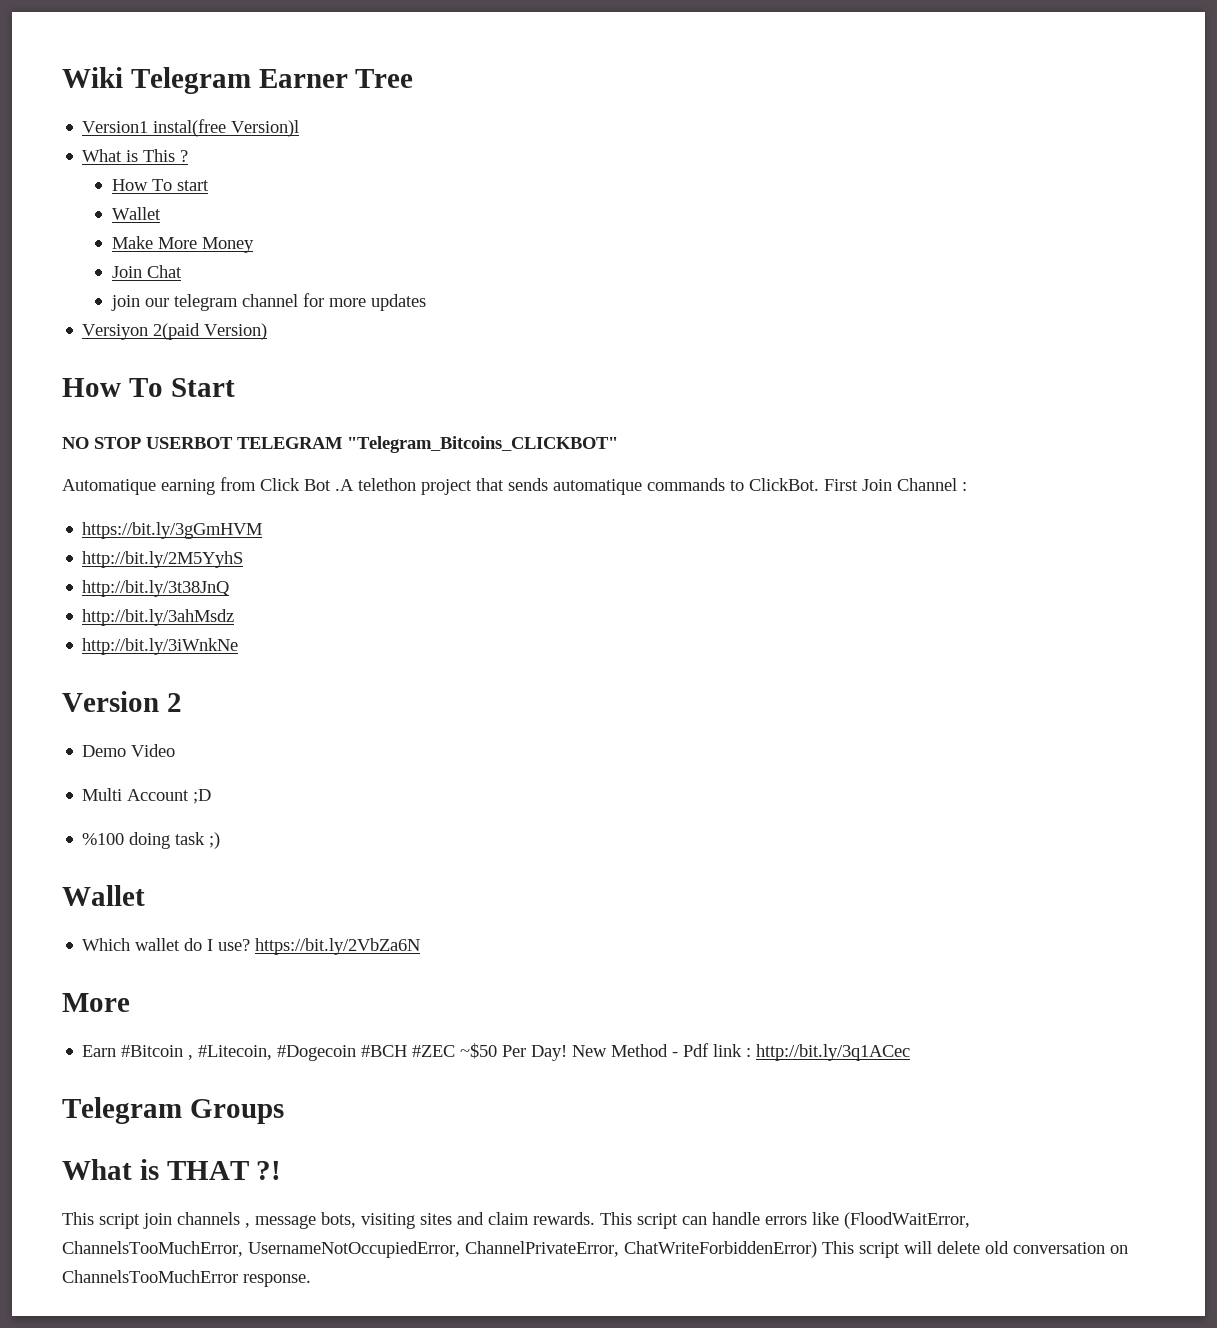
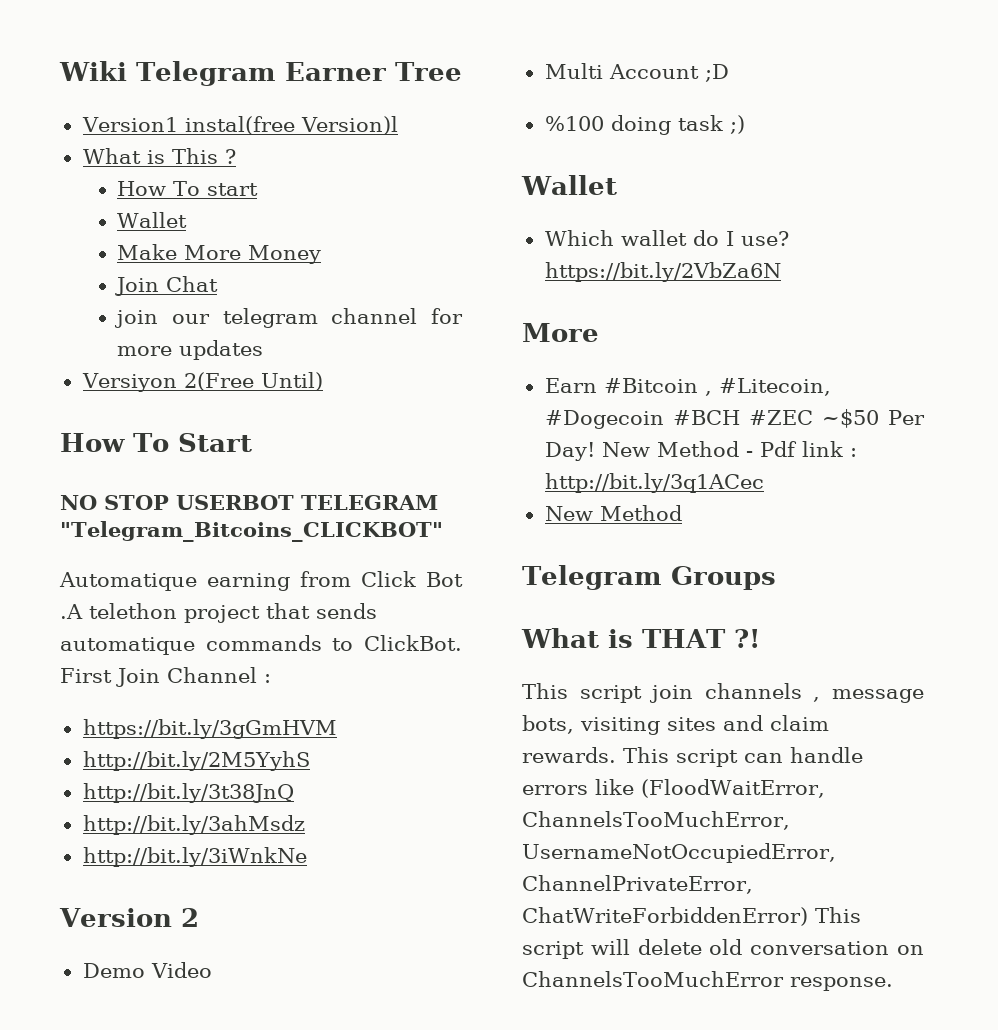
[153,323,268,340] 2(paid Version) -> [183,372,323,391] 2(Free Until)
(911, 1052) none -> [544,505,682,521] // New Method

